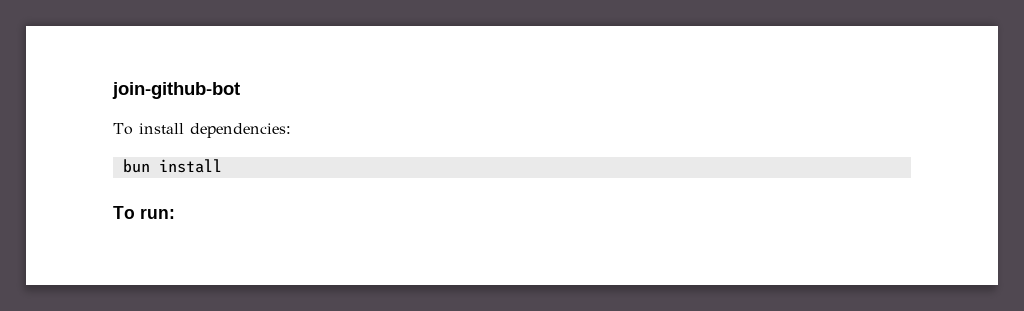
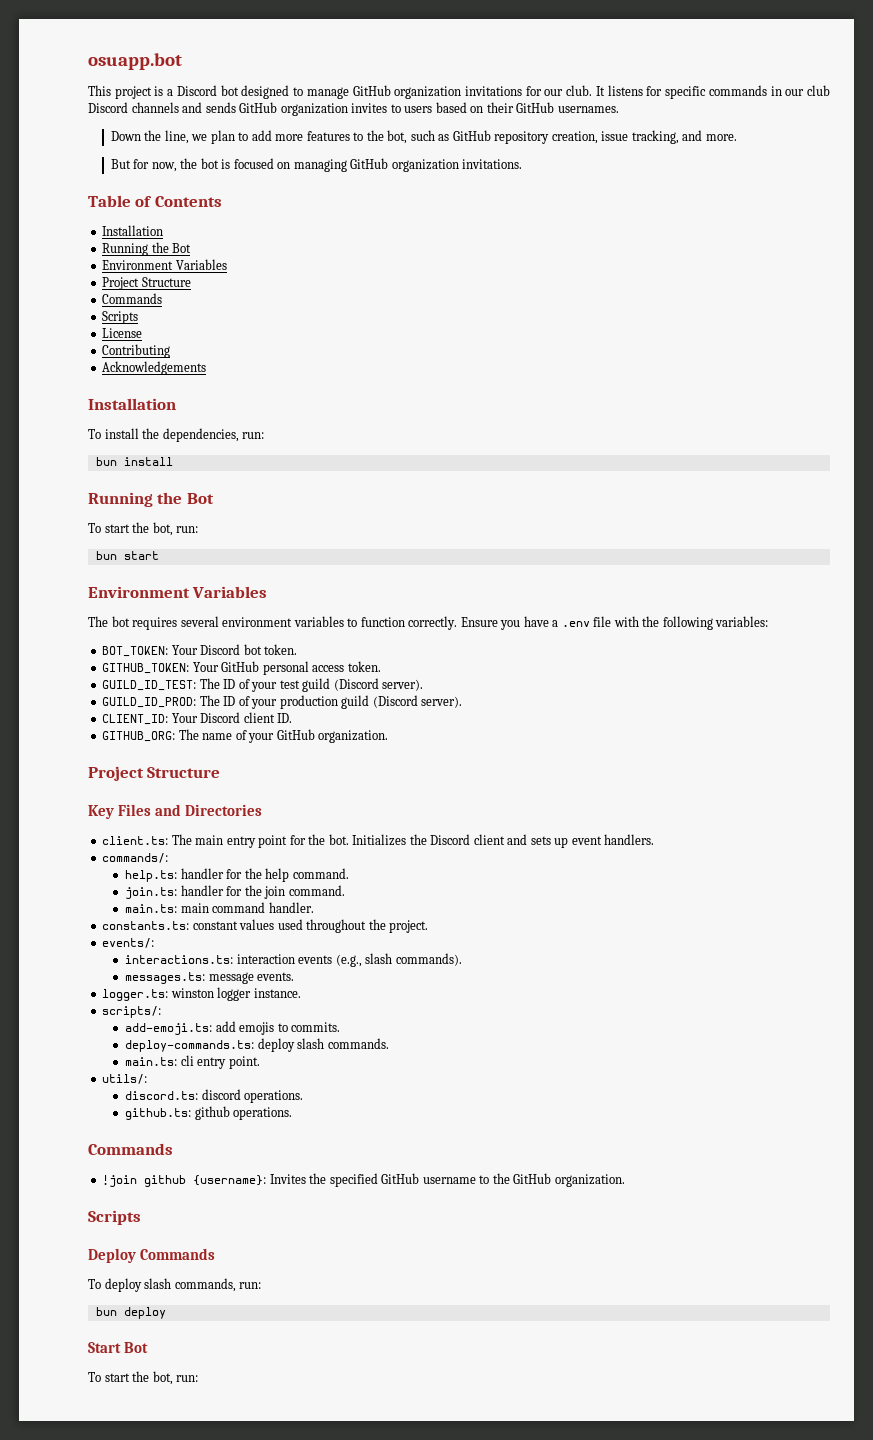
[112,82,240,99] join-github-bot -> [88,53,182,70] [88,85,831,99] [88,102,619,116] [110,130,737,144] [110,158,523,172] [88,195,222,207] [102,225,164,236] [102,242,192,256] [102,259,227,270] [102,277,191,290] [102,293,163,304] [102,311,139,324] [102,328,143,338] [102,344,171,358] [102,361,207,375] [88,398,176,410] osuapp.bot // This project is a Discord bot designed to manage GitHub organization invitations for our club. It listens for specific commands in our club Discord channels and sends GitHub organization invites to users based on their GitHub usernames. // Down the line, we plan to add more features to the bot, such as GitHub repository creation, issue tracking, and more. // But for now, the bot is focused on managing GitHub organization invitations. // Table of Contents // Installation // Running the Bot // Environment Variables // Project Structure // Commands // Scripts // License // Contributing // Acknowledgements // Installation
[189,123,291,138] dependencies: -> [142,428,265,442] the dependencies, run:
[113,206,135,219] To -> [88,492,214,507] [88,522,199,536] [95,551,159,560] [88,586,268,598] [88,616,769,630] [102,644,298,657] [102,661,381,675] [102,678,424,692] [102,695,463,709] [102,712,293,725] [102,729,389,743] [88,766,221,781] [88,804,262,819] [102,834,655,848] [102,853,169,863] [125,868,349,882] [125,885,345,899] [125,902,314,913] [102,919,429,933] [102,938,155,948] [125,953,462,967] [125,972,295,984] [102,987,301,1001] [102,1006,162,1018] [125,1021,341,1035] [125,1038,389,1052] [125,1055,260,1069] [102,1074,148,1084] [125,1089,304,1103] [125,1106,293,1120] [88,1143,173,1155] [102,1173,625,1187] [88,1210,141,1225] [88,1248,215,1263] [88,1278,262,1292] [95,1307,166,1319] [88,1342,148,1353] [88,1371,173,1385] Running the Bot // To start the bot, run: // bun start // Environment Variables // The bot requires several environment variables to function correctly. Ensure you have a .env file with the following variables: // BOT_TOKEN: Your Discord bot token. // GITHUB_TOKEN: Your GitHub personal access token. // GUILD_ID_TEST: The ID of your test guild (Discord server). // GUILD_ID_PROD: The ID of your production guild (Discord server). // CLIENT_ID: Your Discord client ID. // GITHUB_ORG: The name of your GitHub organization. // Project Structure // Key Files and Directories // client.ts: The main entry point for the bot. Initializes the Discord client and sets up event handlers. // commands/: // help.ts: handler for the help command. // join.ts: handler for the join command. // main.ts: main command handler. // constants.ts: constant values used throughout the project. // events/: // interactions.ts: interaction events (e.g., slash commands). // messages.ts: message events. // logger.ts: winston logger instance. // scripts/: // add-emoji.ts: add emojis to commits. // deploy-commands.ts: deploy slash commands. // main.ts: cli entry point. // utils/: // discord.ts: discord operations. // github.ts: github operations. // Commands // !join github {username}: Invites the specified GitHub username to the GitHub organization. // Scripts // Deploy Commands // To deploy slash commands, run: // bun deploy // Start Bot // To start the bot,

